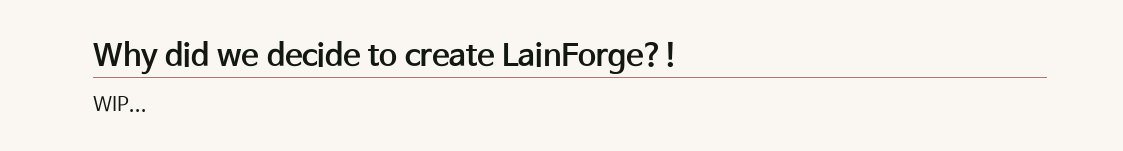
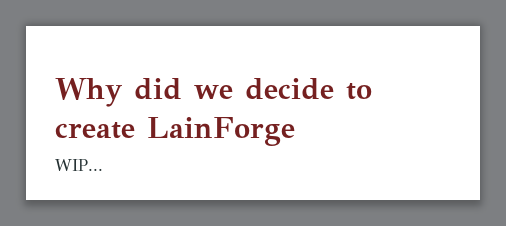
[502,41,679,74] LainForge?! -> [147,117,295,146] LainForge

